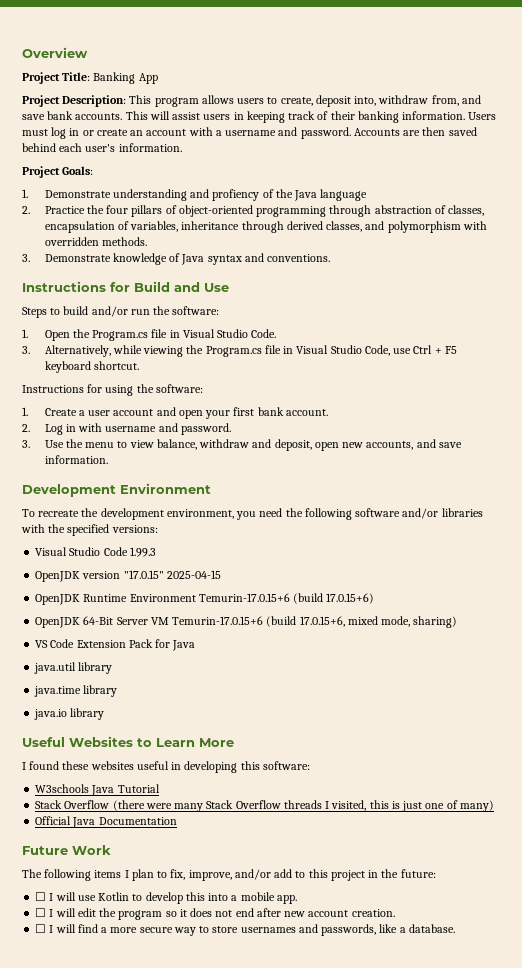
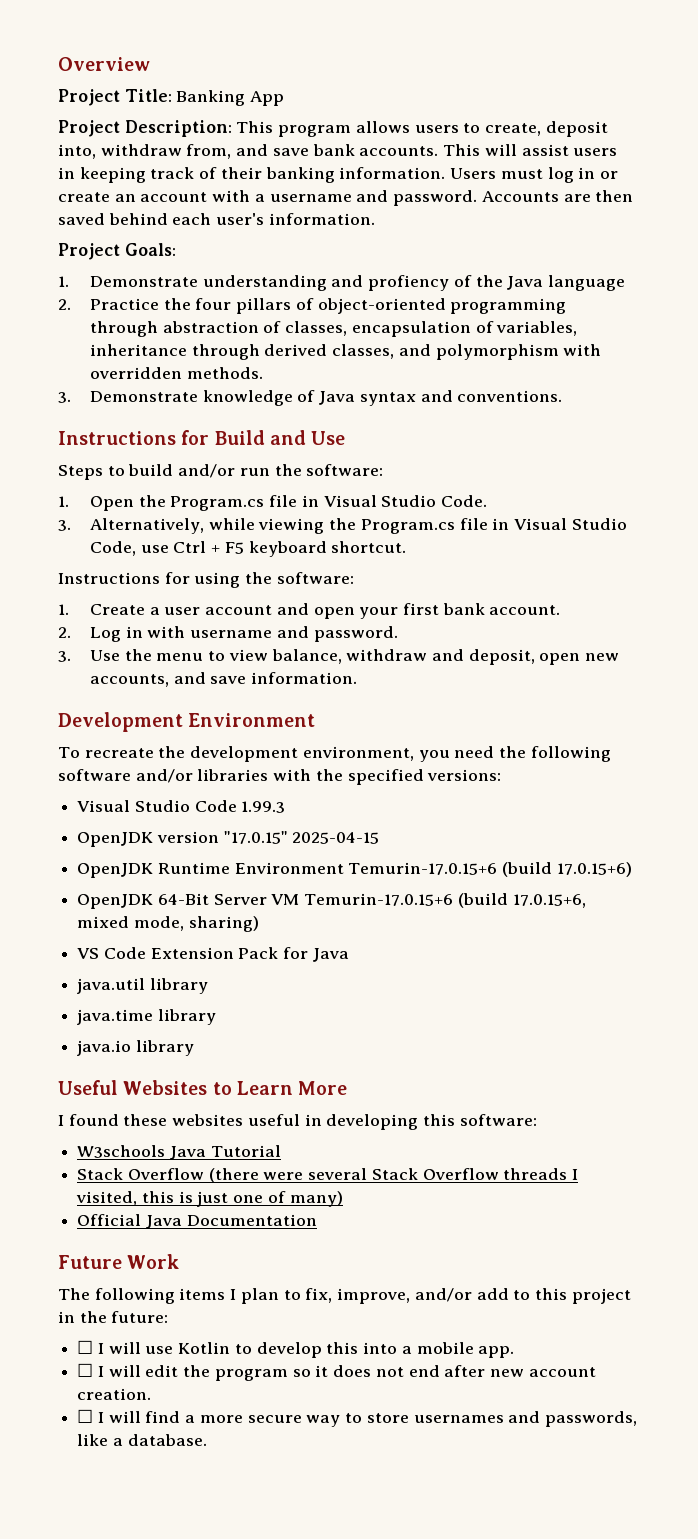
[174,803,204,812] many -> [308,1168,368,1180] several

